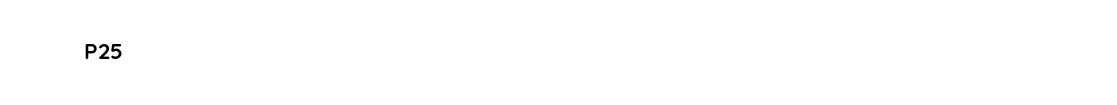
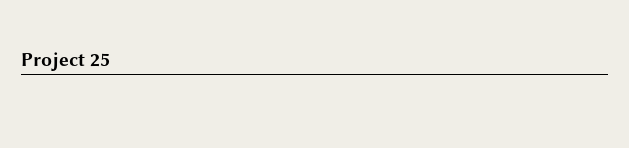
[84,44,123,59] P25 -> [21,52,111,71] Project 25

